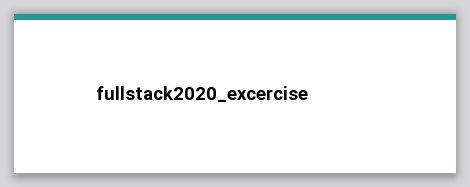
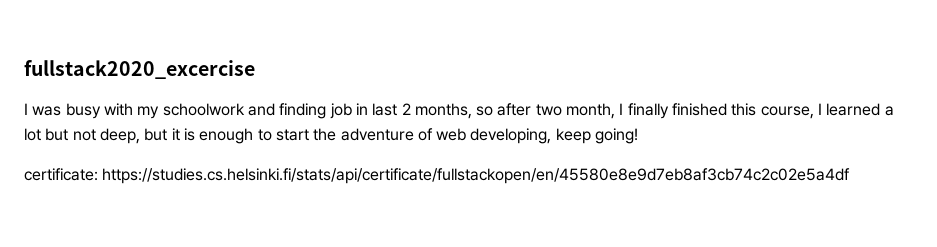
(308, 94) none -> [24,103,894,119] [24,128,639,144] [24,168,851,184] // I was busy with my schoolwork and finding job in last 2 months, so after two month, I finally finished this course, I learned a lot but not deep, but it is enough to start the adventure of web developing, keep going! // certificate: https://studies.cs.helsinki.fi/stats/api/certificate/fullstackopen/en/45580e8e9d7eb8af3cb74c2c02e5a4df

